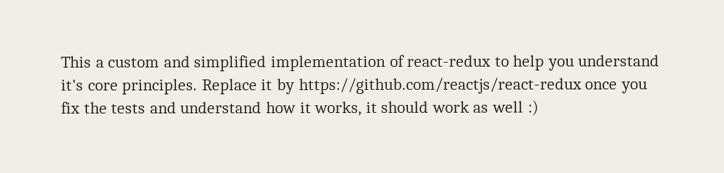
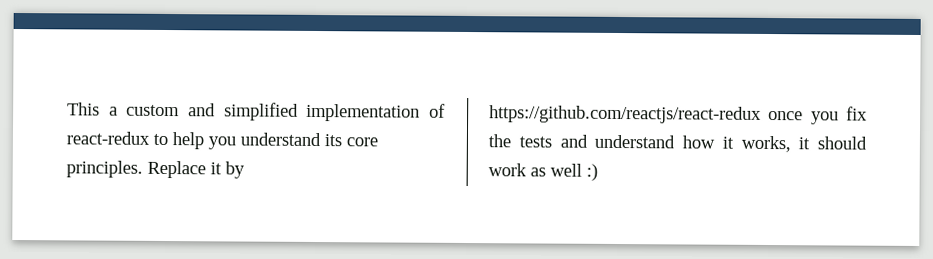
[60,79,84,91] it's -> [324,134,342,147] its

